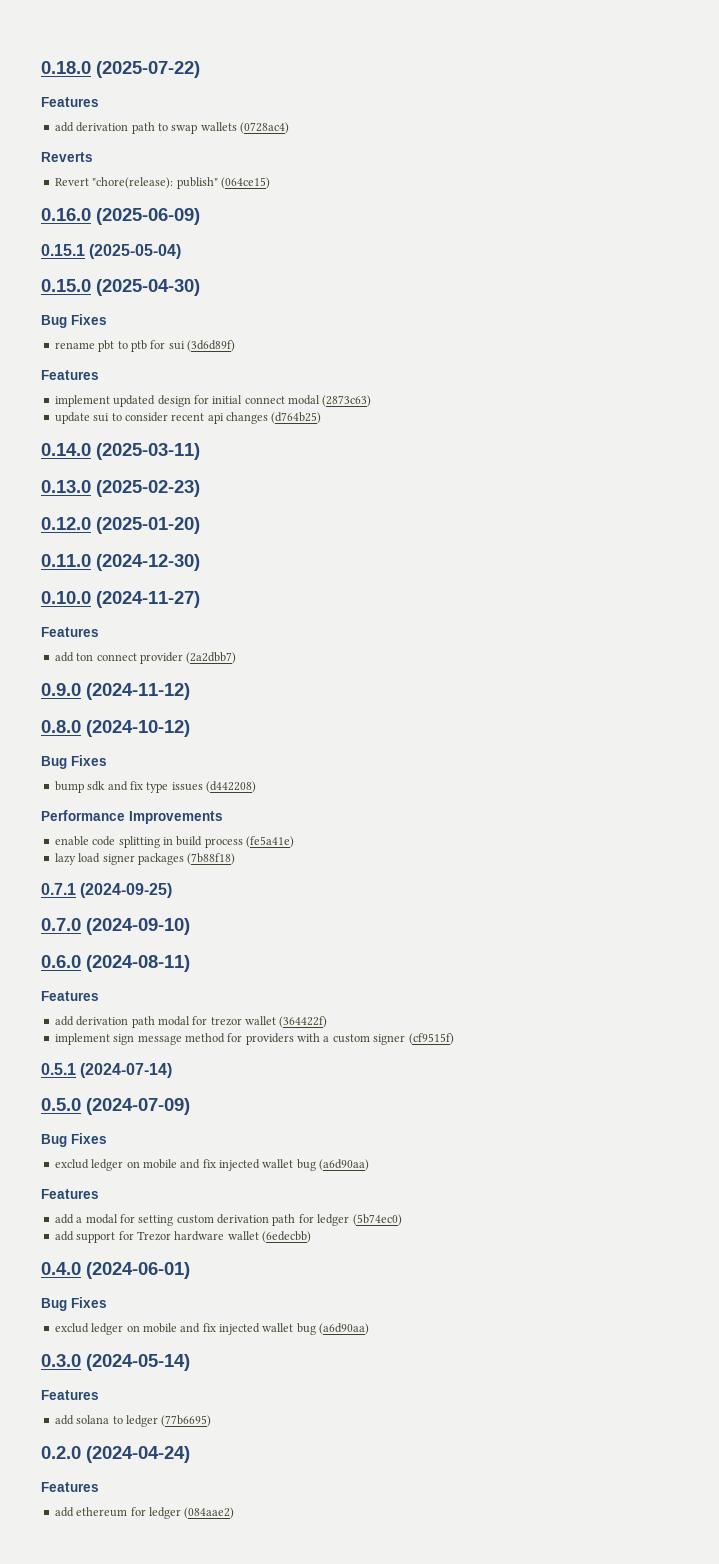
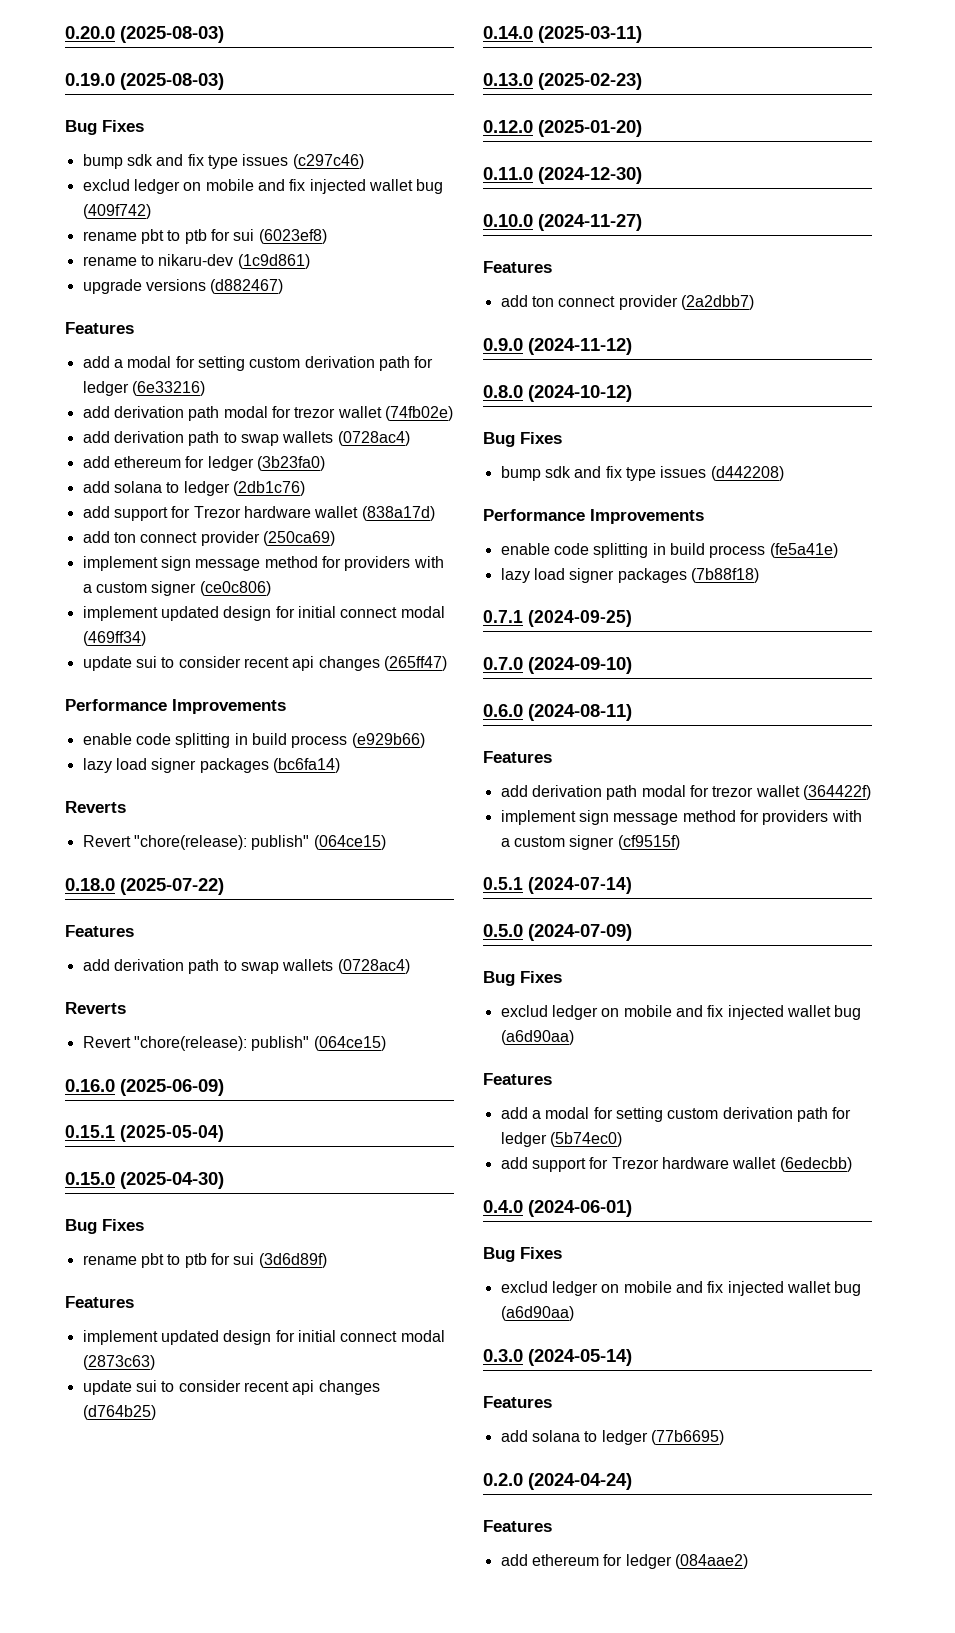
(41, 67) none -> [65,26,224,43] [65,73,224,90] [65,120,144,135] [82,154,364,169] [82,179,444,194] [82,204,151,219] [82,229,327,244] [82,254,310,269] [82,279,284,294] [65,322,134,334] [82,356,434,371] [82,381,205,396] [82,406,453,421] [82,431,410,446] [82,456,325,471] [82,481,305,496] [82,506,435,521] [82,531,335,546] [82,556,444,571] [82,581,271,596] [82,606,445,621] [82,631,146,646] [82,656,447,671] [65,699,286,714] [82,733,425,748] [82,758,340,773] [65,801,126,813] [82,835,386,850] 0.20.0 (2025-08-03) // 0.19.0 (2025-08-03) // Bug Fixes // bump sdk and fix type issues (c297c46) // exclud ledger on mobile and fix injected wallet bug (409f742) // rename pbt to ptb for sui (6023ef8) // rename to nikaru-dev (1c9d861) // upgrade versions (d882467) // Features // add a modal for setting custom derivation path for ledger (6e33216) // add derivation path modal for trezor wallet (74fb02e) // add derivation path to swap wallets (0728ac4) // add ethereum for ledger (3b23fa0) // add solana to ledger (2db1c76) // add support for Trezor hardware wallet (838a17d) // add ton connect provider (250ca69) // implement sign message method for providers with a custom signer (ce0c806) // implement updated design for initial connect modal (469ff34) // update sui to consider recent api changes (265ff47) // Performance Improvements // enable code splitting in build process (e929b66) // lazy load signer packages (bc6fa14) // Reverts // Revert "chore(release): publish" (064ce15) //

